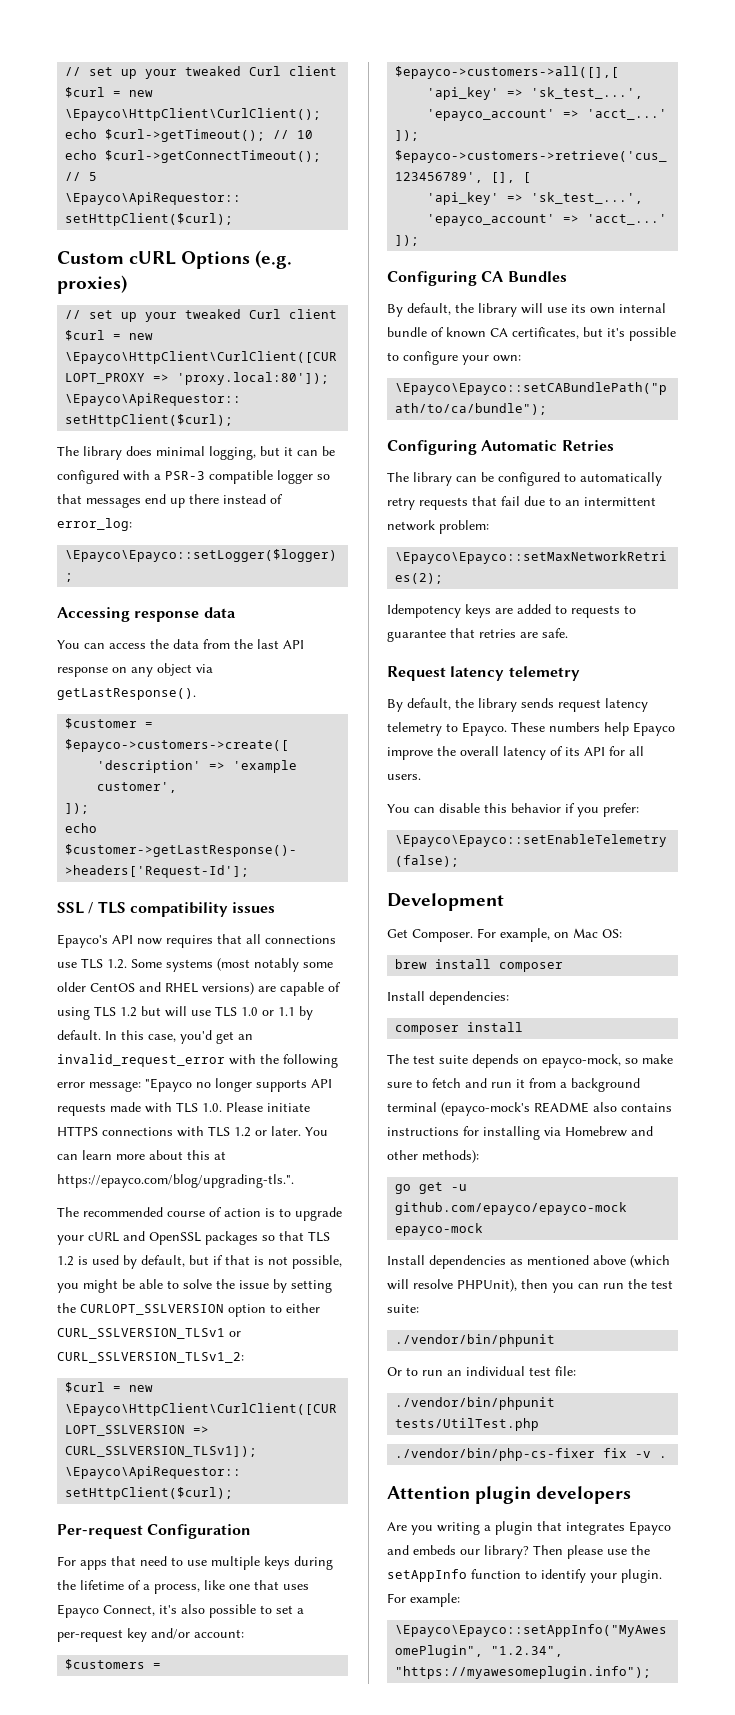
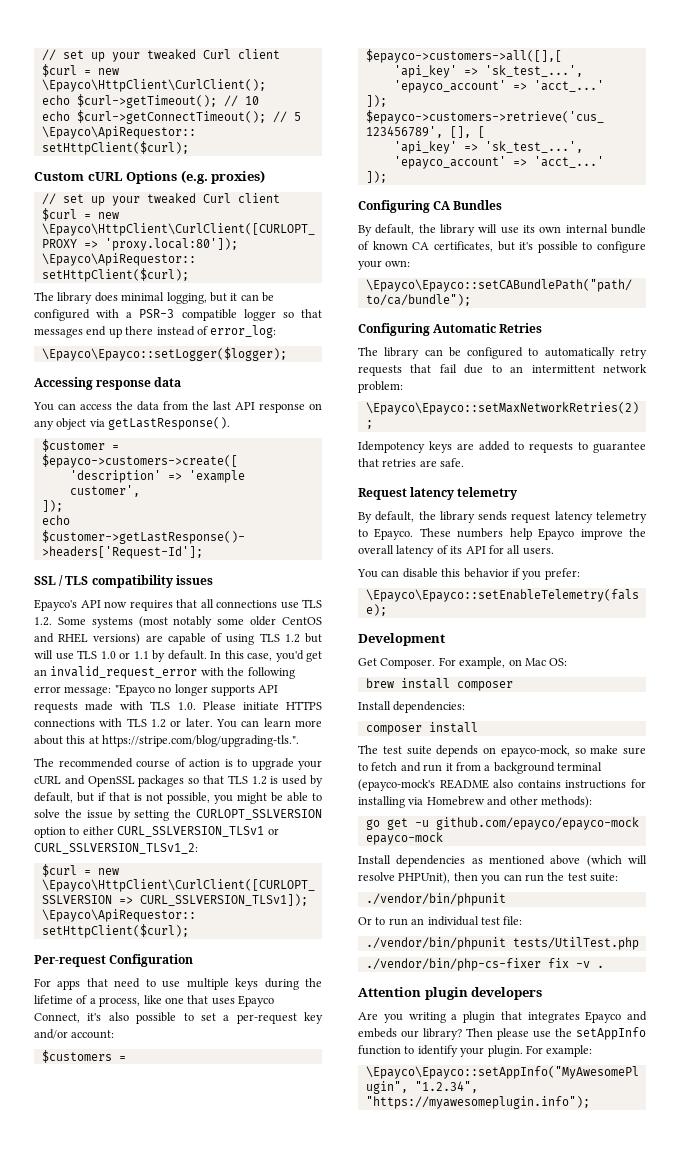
[57,1174,294,1188] https://epayco.com/blog/upgrading-tls.". -> [102,735,300,747] https://stripe.com/blog/upgrading-tls.".

